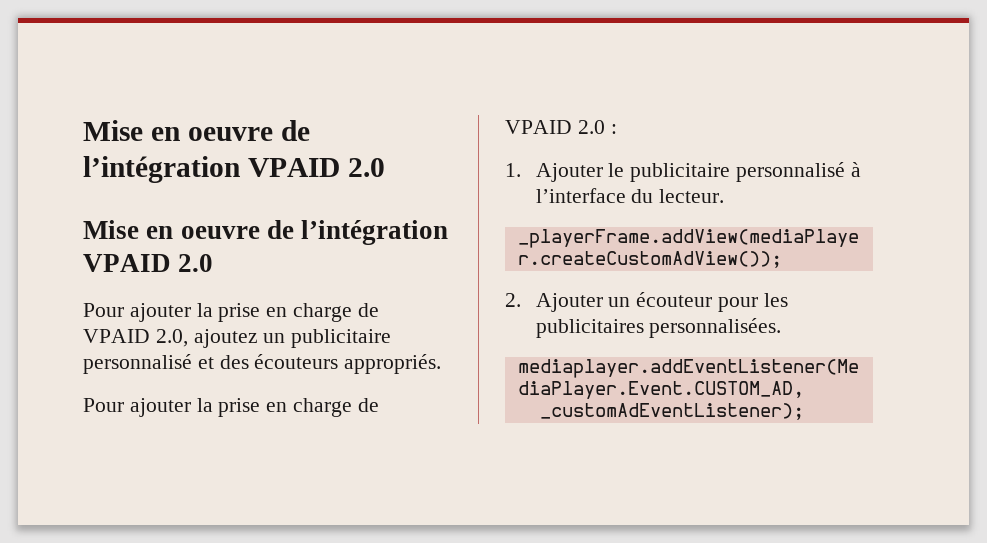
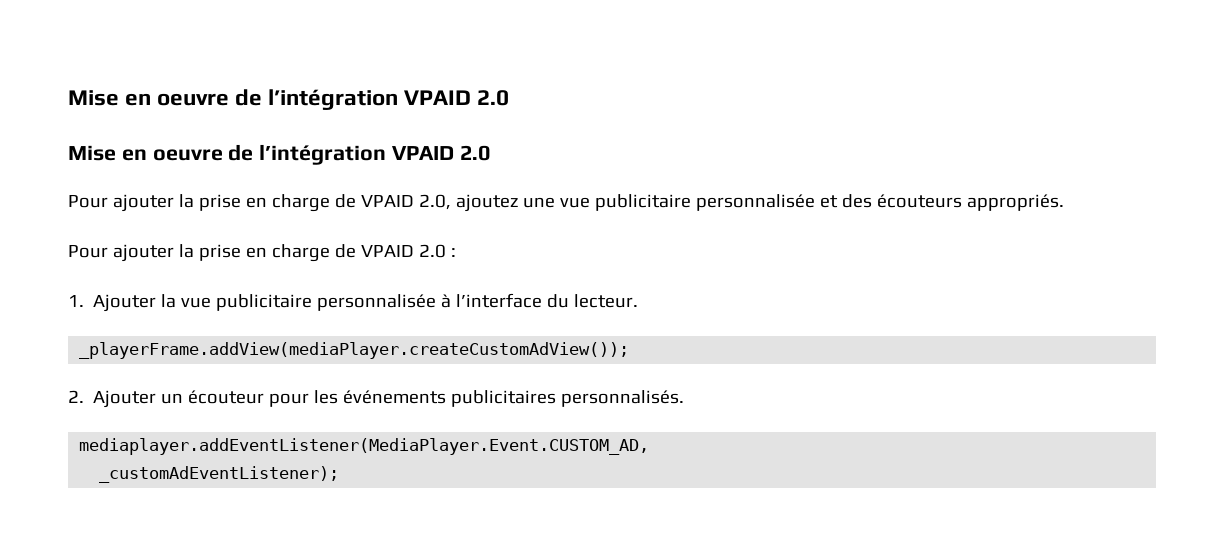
[263,329,392,348] [83,354,192,374] un publicitaire personnalisé -> [522,194,815,211] une vue publicitaire personnalisée
[608,162,846,182] le publicitaire personnalisé -> [161,294,437,311] la vue publicitaire personnalisée
[535,318,782,338] publicitaires personnalisées. -> [343,390,685,407] événements publicitaires personnalisés.

